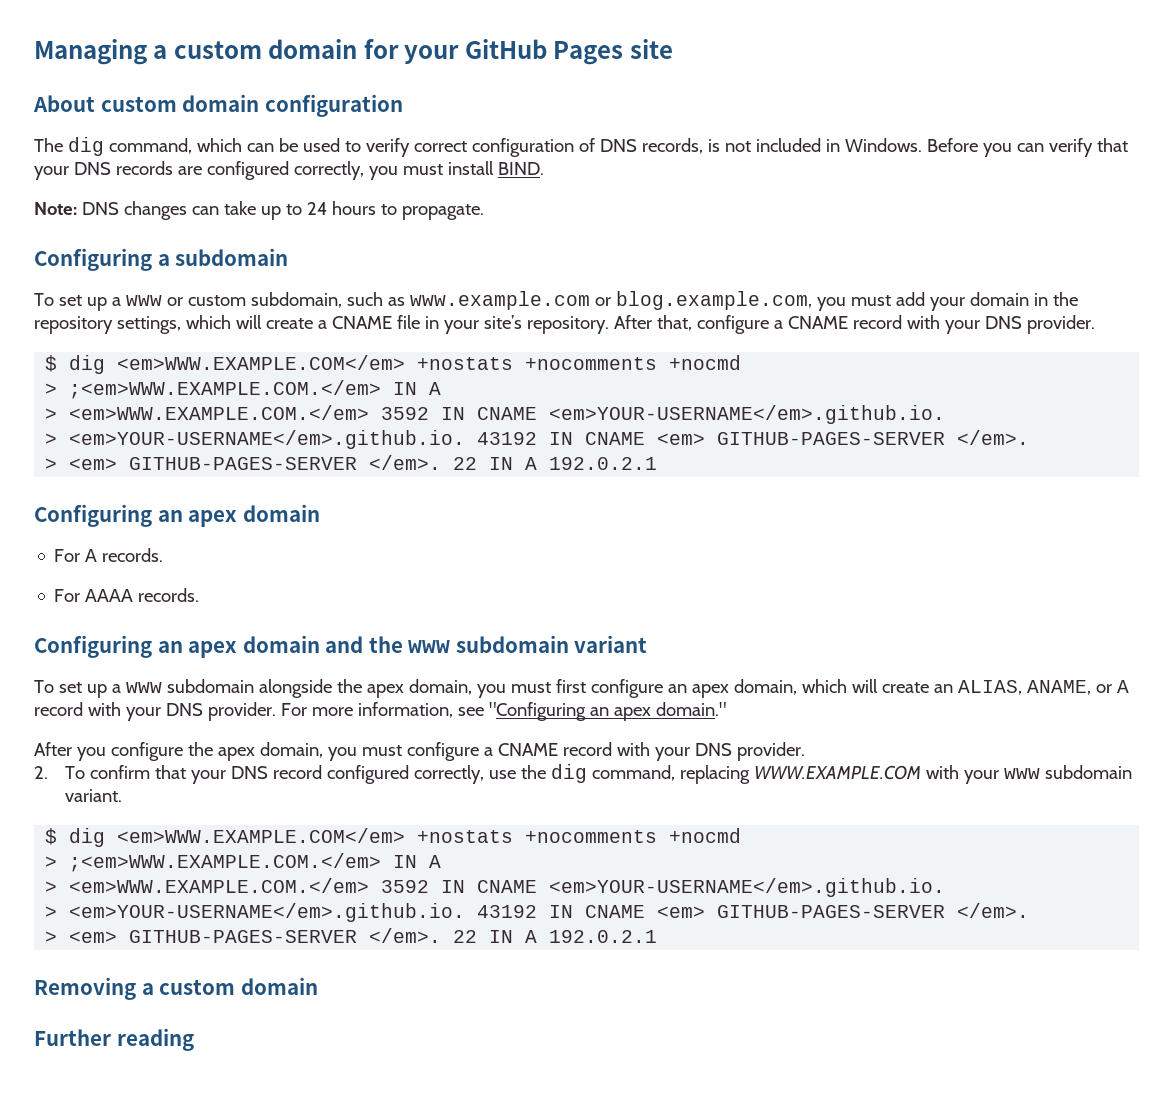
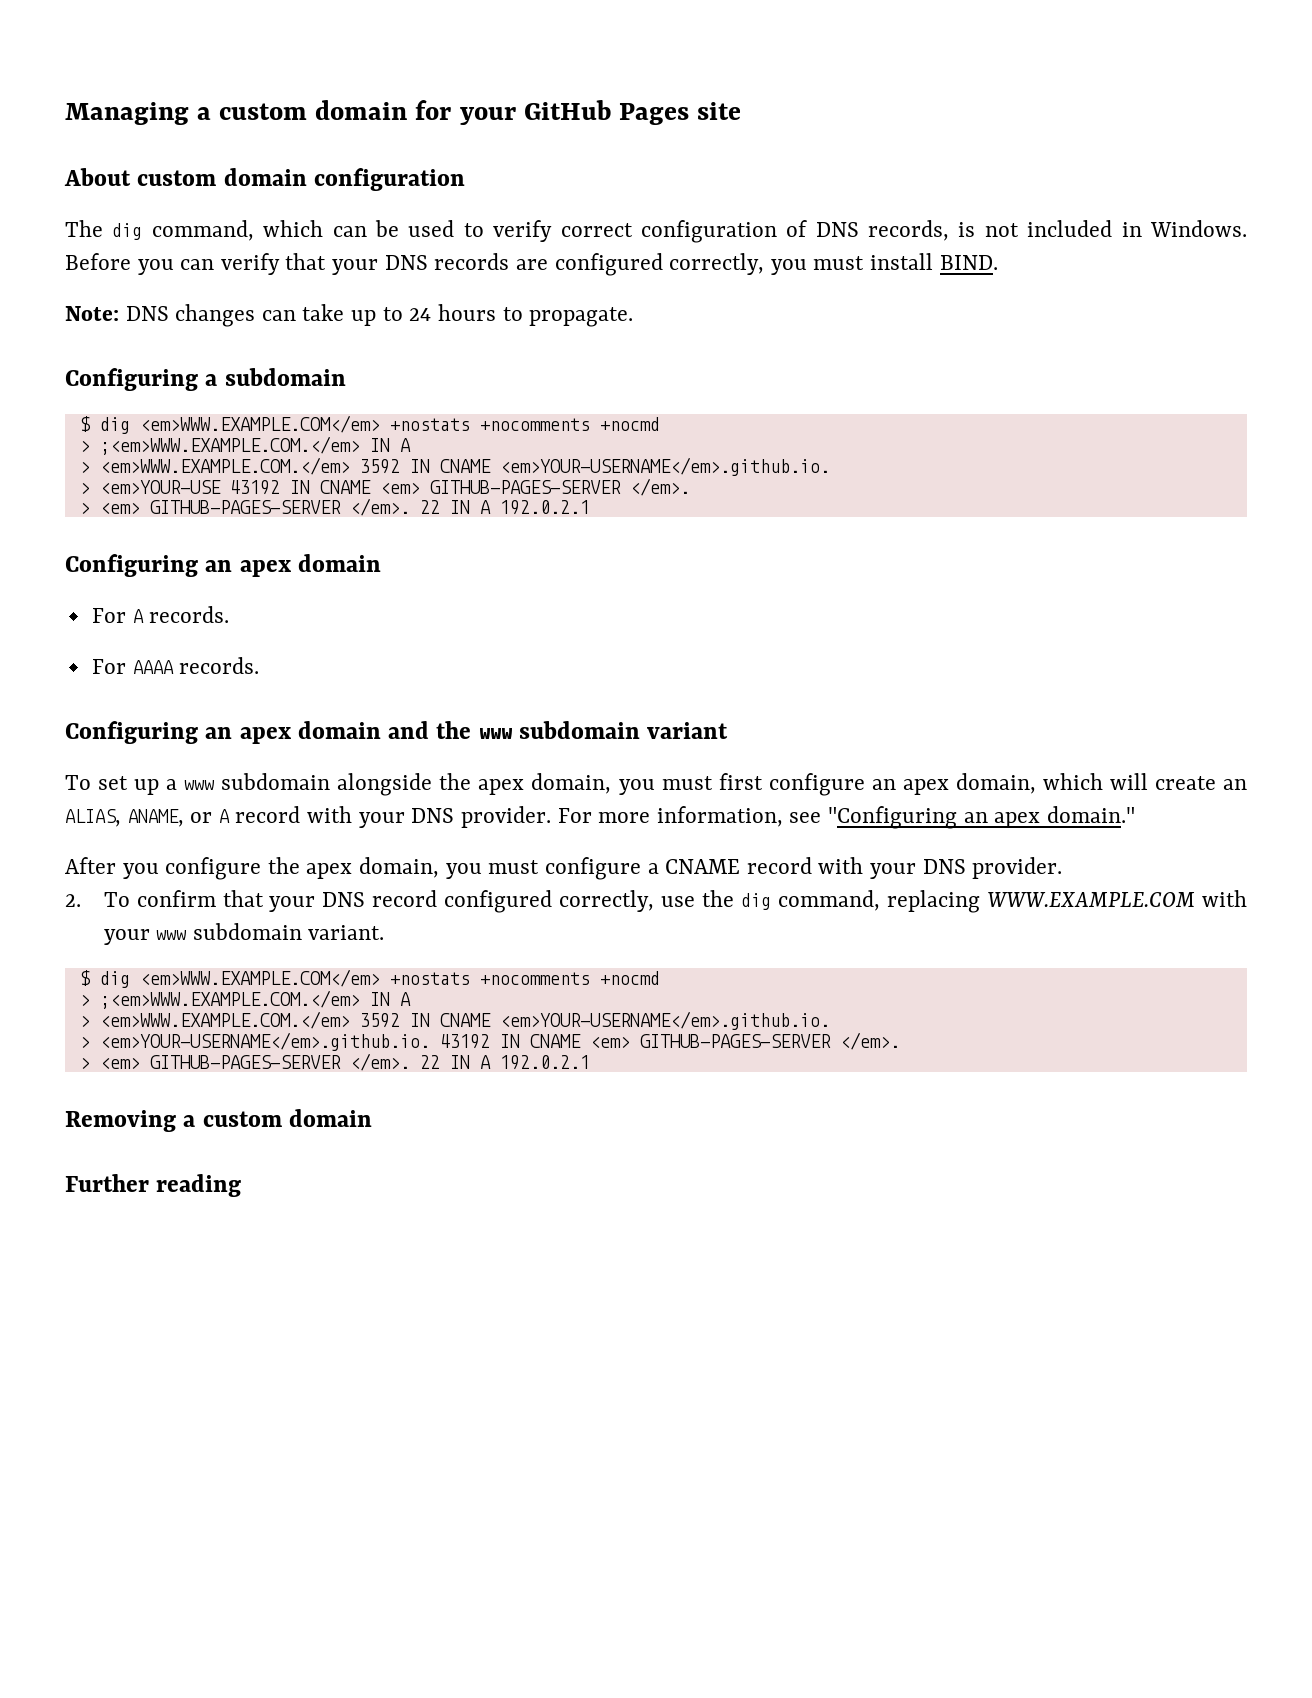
[34,291,1078,311] [34,315,1095,334] // To set up a www or custom subdomain, such as www.example.com or blog.example.com, you must add your domain in the repository settings, which will create a CNAME file in your site’s repository. After that, configure a CNAME record with your DNS provider. -> (346, 377) none
[69,430,466,449] <em>YOUR-USERNAME</em>.github.io. -> [99,480,221,494] <em>YOUR-USE

